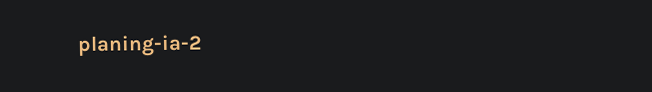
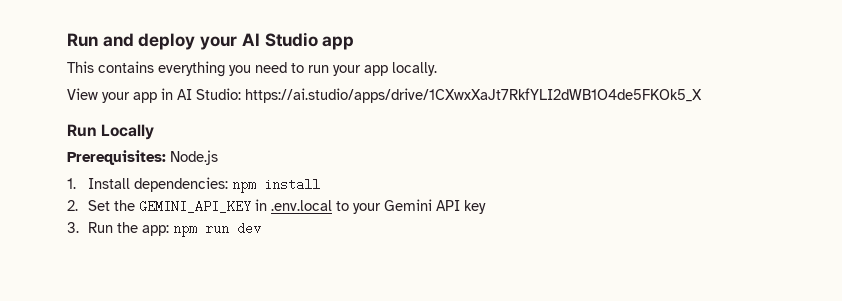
[77,34,202,57] planing-ia-2 -> [67,32,355,50] [67,61,437,77] [67,88,702,103] [67,124,155,140] [67,150,218,165] [67,177,321,193] [67,199,487,214] [67,222,262,237] Run and deploy your AI Studio app // This contains everything you need to run your app locally. // View your app in AI Studio: https://ai.studio/apps/drive/1CXwxXaJt7RkfYLI2dWB1O4de5FKOk5_X // Run Locally // Prerequisites: Node.js // 1. Install dependencies: npm install // 2. Set the GEMINI_API_KEY in .env.local to your Gemini API key // 3. Run the app: npm run dev

